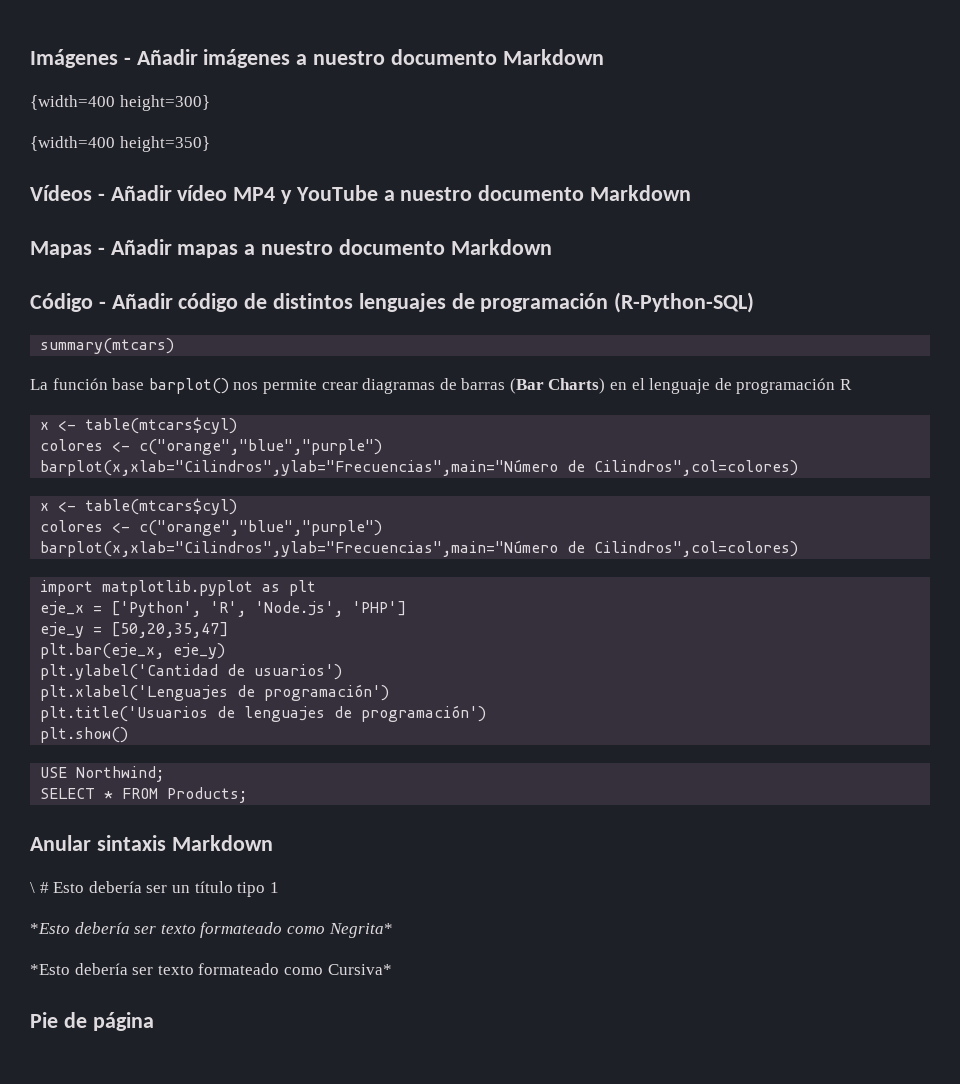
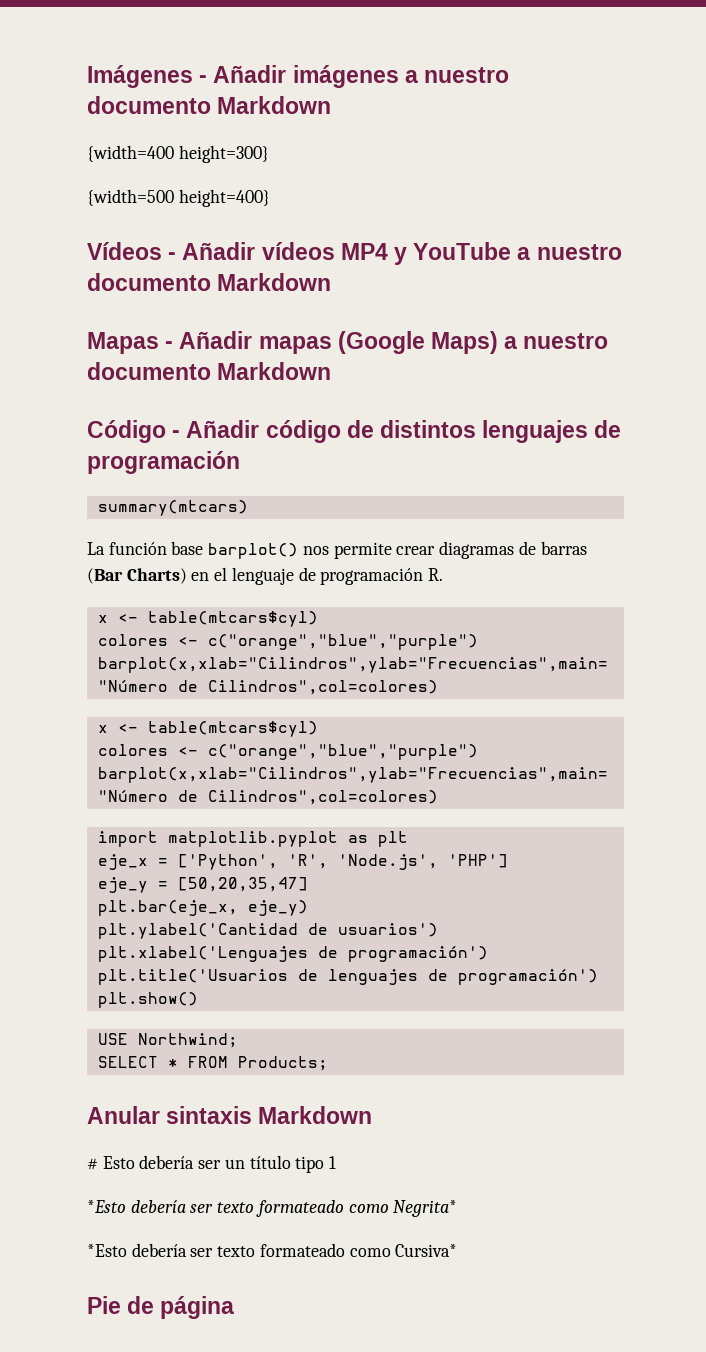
[30,136,210,152] {width=400 height=350} -> [87,189,270,207] {width=500 height=400}
[177,185,228,201] vídeo -> [261,242,335,260] vídeos
(239, 251) none -> [337,331,499,354] (Google Maps)
[614,292,755,313] (R-Python-SQL) -> (240, 462) none
[840,379,853,390] R -> [428,568,444,581] R.
[30,882,35,893] \ -> (373, 1115) none

